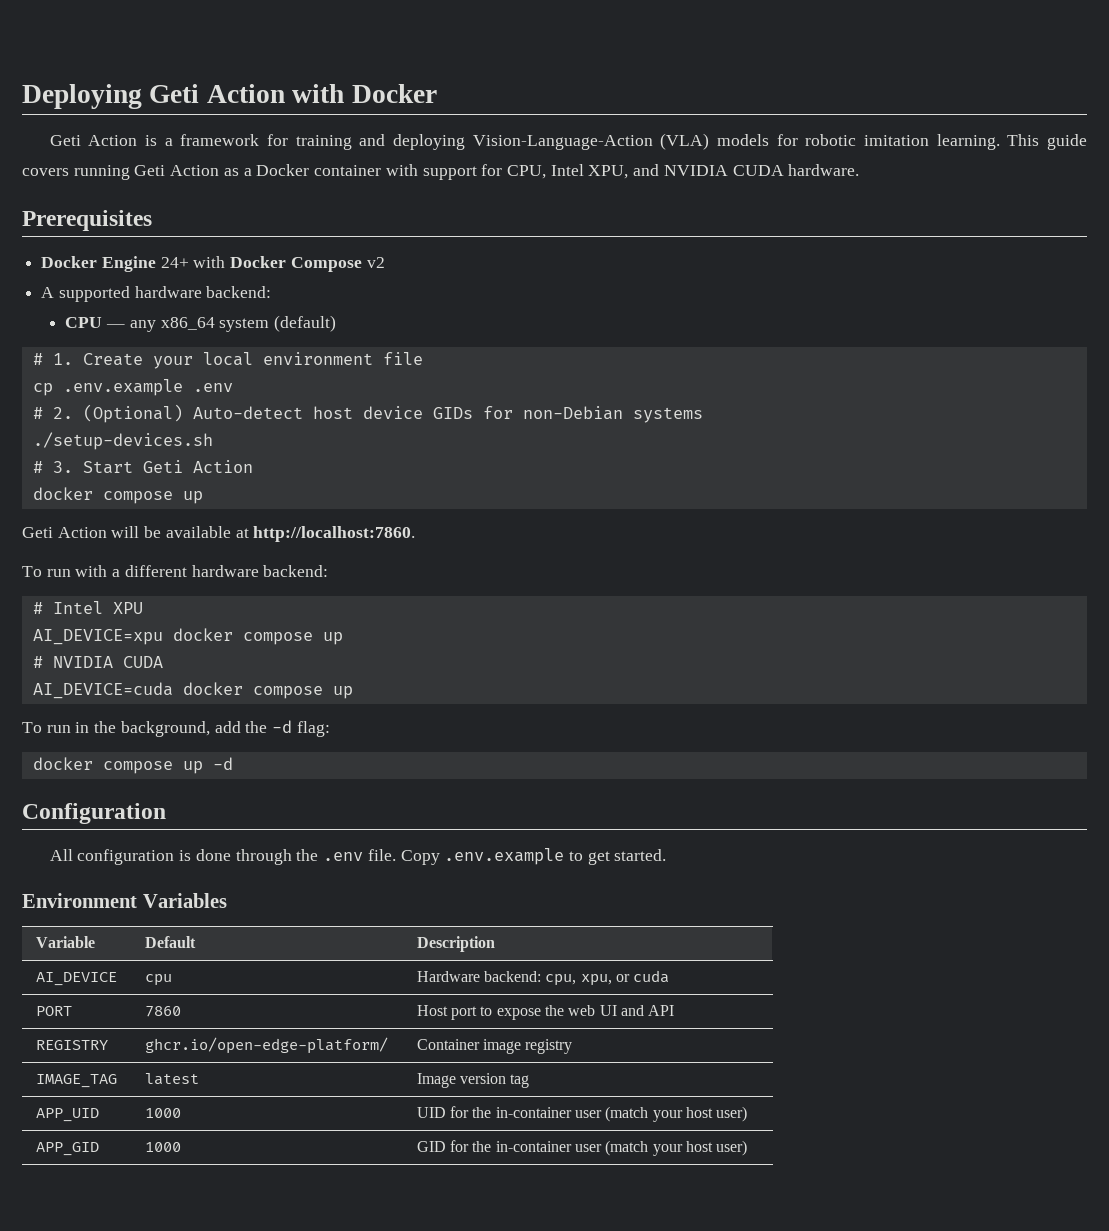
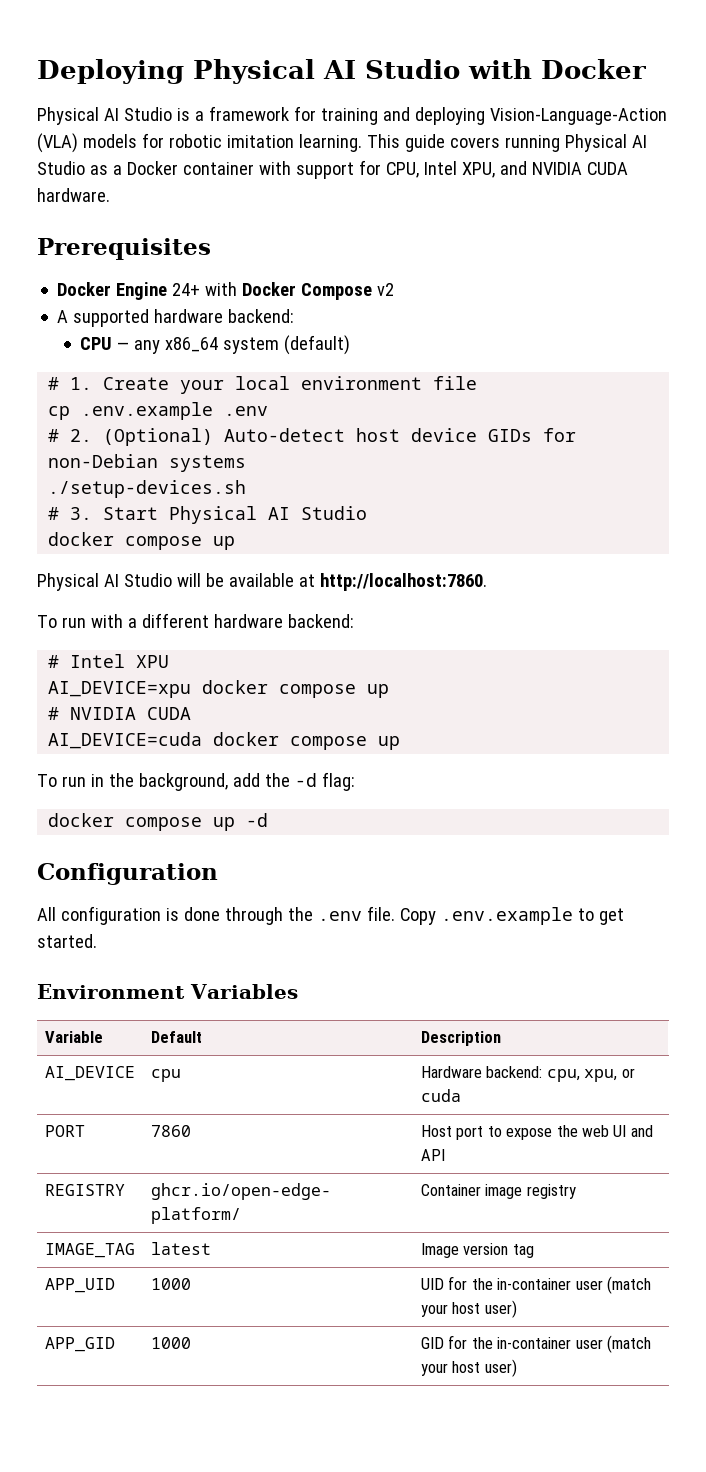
[149,84,285,103] Geti Action -> [193,59,460,84] Physical AI Studio
[49,135,138,146] Geti Action -> [37,107,172,125] Physical AI Studio
[134,165,220,176] Geti Action -> [564,134,647,152] [37,161,85,175] Physical AI Studio
[142,460,253,473] [32,487,203,504] [22,527,107,538] Geti Action // docker compose up // Geti Action -> [169,506,368,524] [48,532,236,550] [37,573,172,591] Physical AI Studio // docker compose up // Physical AI Studio

